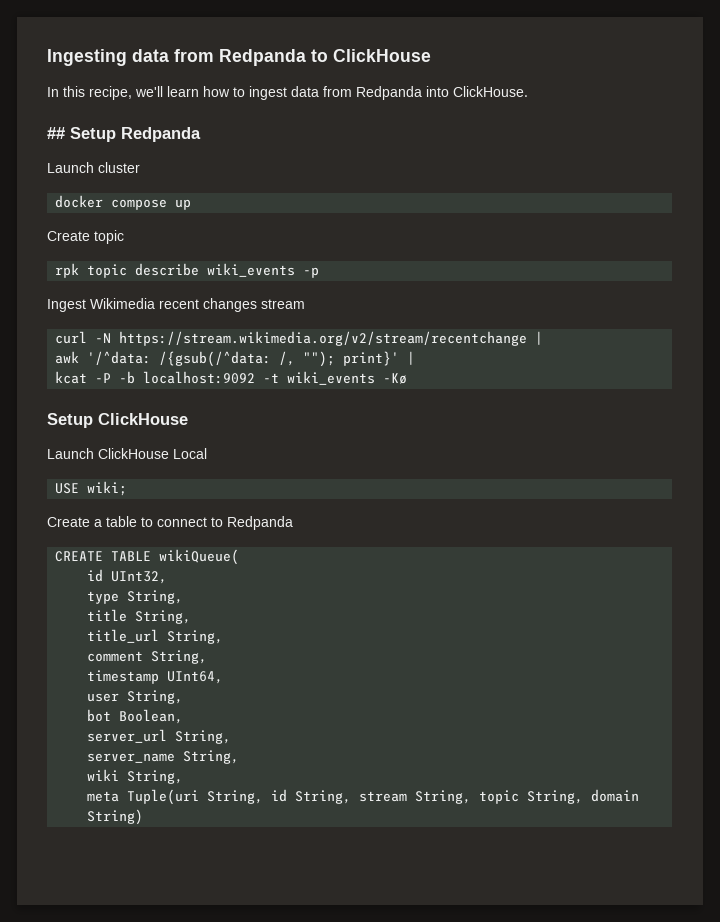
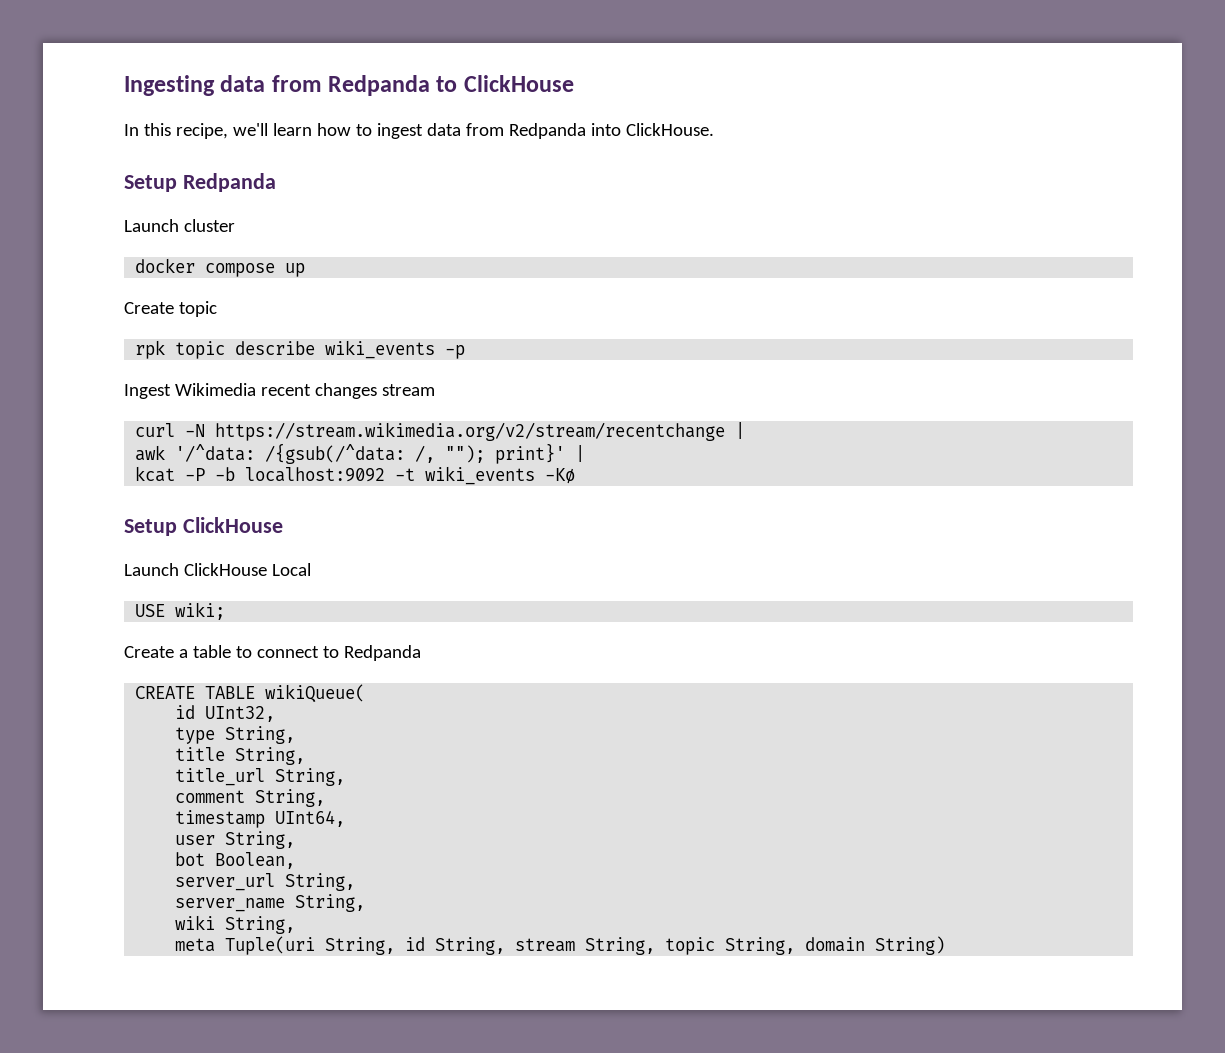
[47,127,65,139] ## -> (714, 129) none

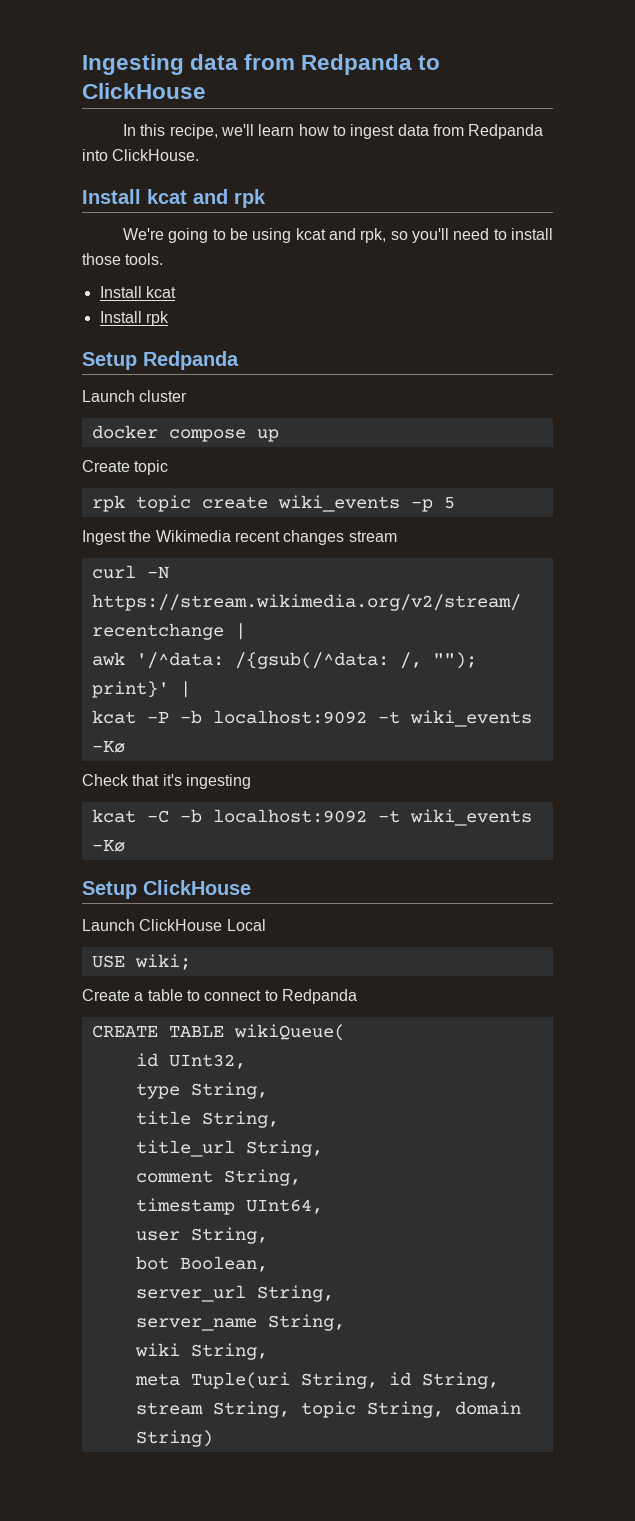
(714, 129) none -> [82,189,266,208] [123,228,553,243] [82,253,164,265] [99,286,176,298] [99,311,169,326] // Install kcat and rpk // We're going to be using kcat and rpk, so you'll need to install those tools. // Install kcat // Install rpk
[235,341,316,355] describe -> [201,496,268,509] create
(466, 352) none -> [443,497,455,509] 5
(171, 391) none -> [129,530,152,542] the
(576, 476) none -> [82,774,251,789] [91,809,532,826] [91,840,125,852] // Check that it's ingesting // kcat -C -b localhost:9092 -t wiki_events -Kø

